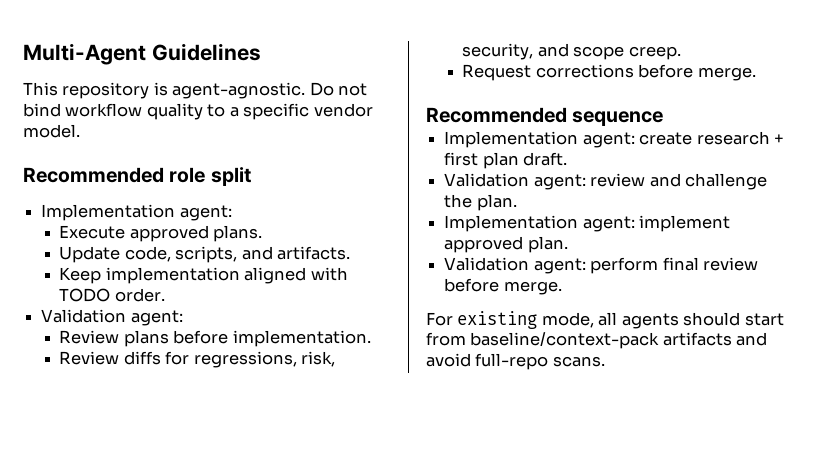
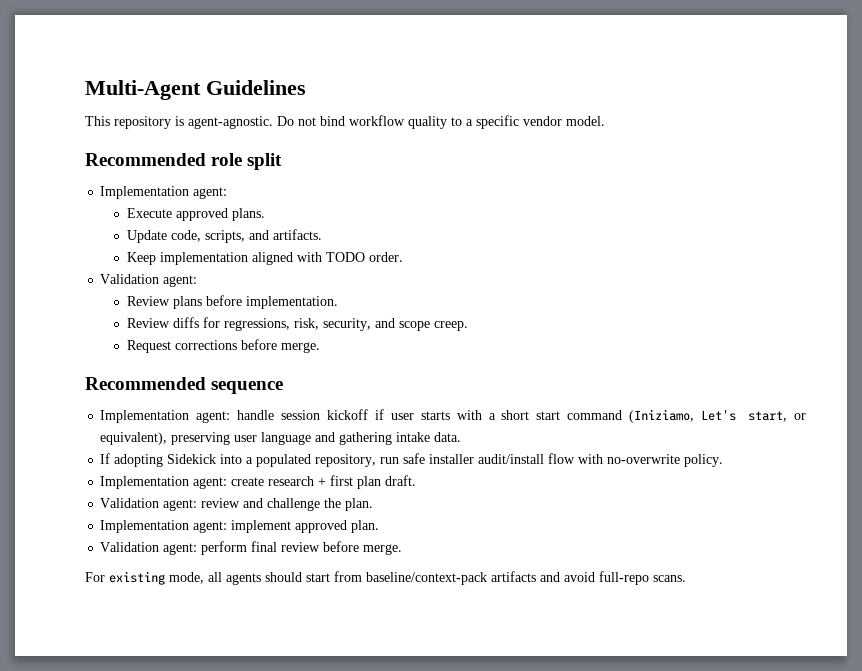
(664, 118) none -> [100,409,807,423] [100,432,462,445] [100,453,724,467] // Implementation agent: handle session kickoff if user starts with a short start command (Iniziamo, Let's start, or equivalent), preserving user language and gathering intake data. // If adopting Sidekick into a populated repository, run safe installer audit/install flow with no-overwrite policy.

